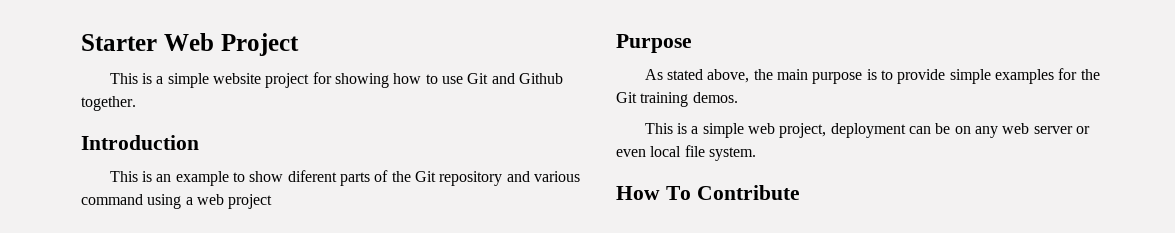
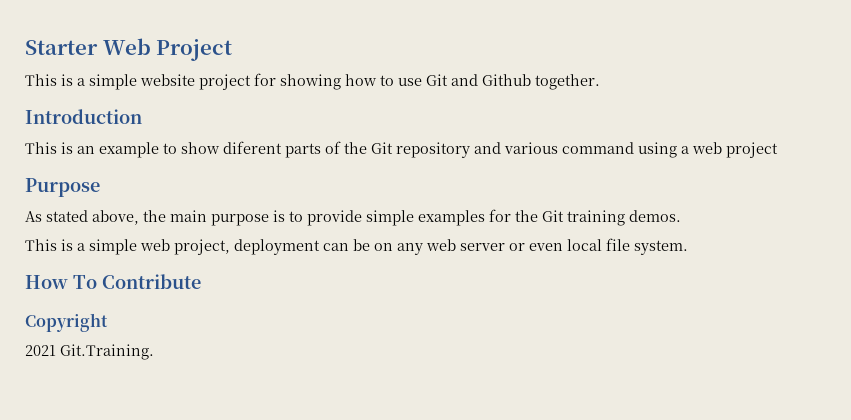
(800, 192) none -> [25,313,108,332] [25,344,154,360] // Copyright // 2021 Git.Training.

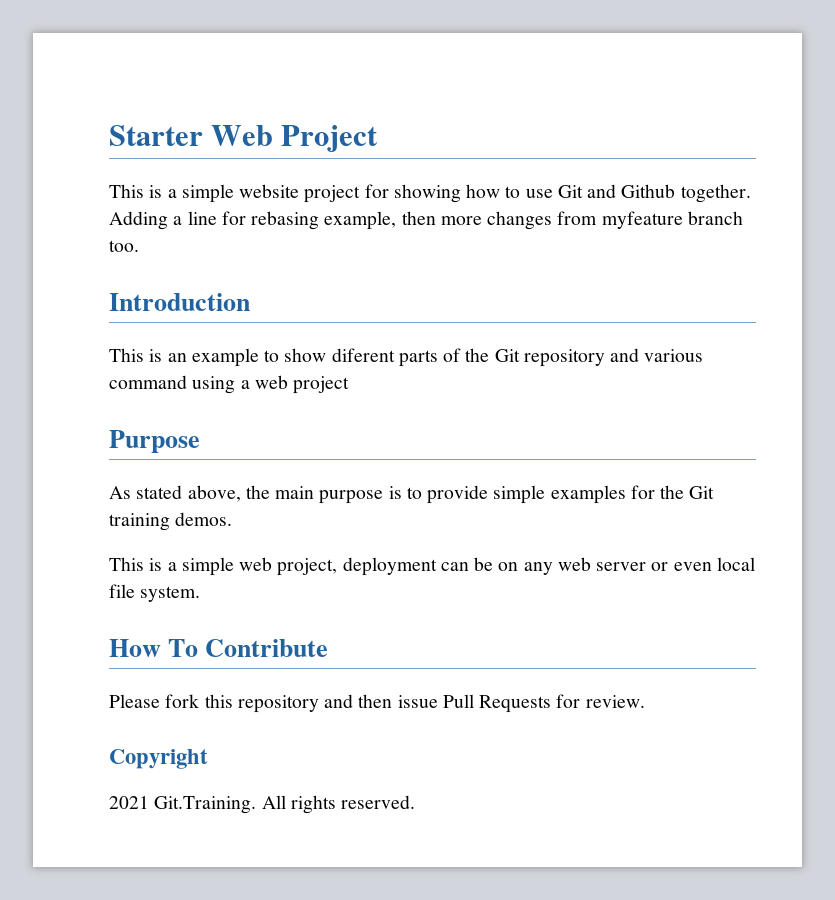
(600, 82) none -> [109,211,743,230] [109,240,139,252] Adding a line for rebasing example, then more changes from myfeature branch too.
(201, 281) none -> [109,694,645,713] // Please fork this repository and then issue Pull Requests for review.
(154, 352) none -> [261,795,416,814] All rights reserved.

